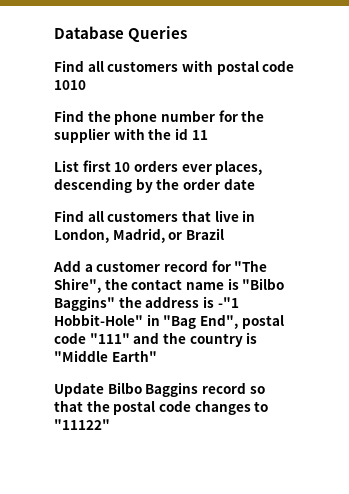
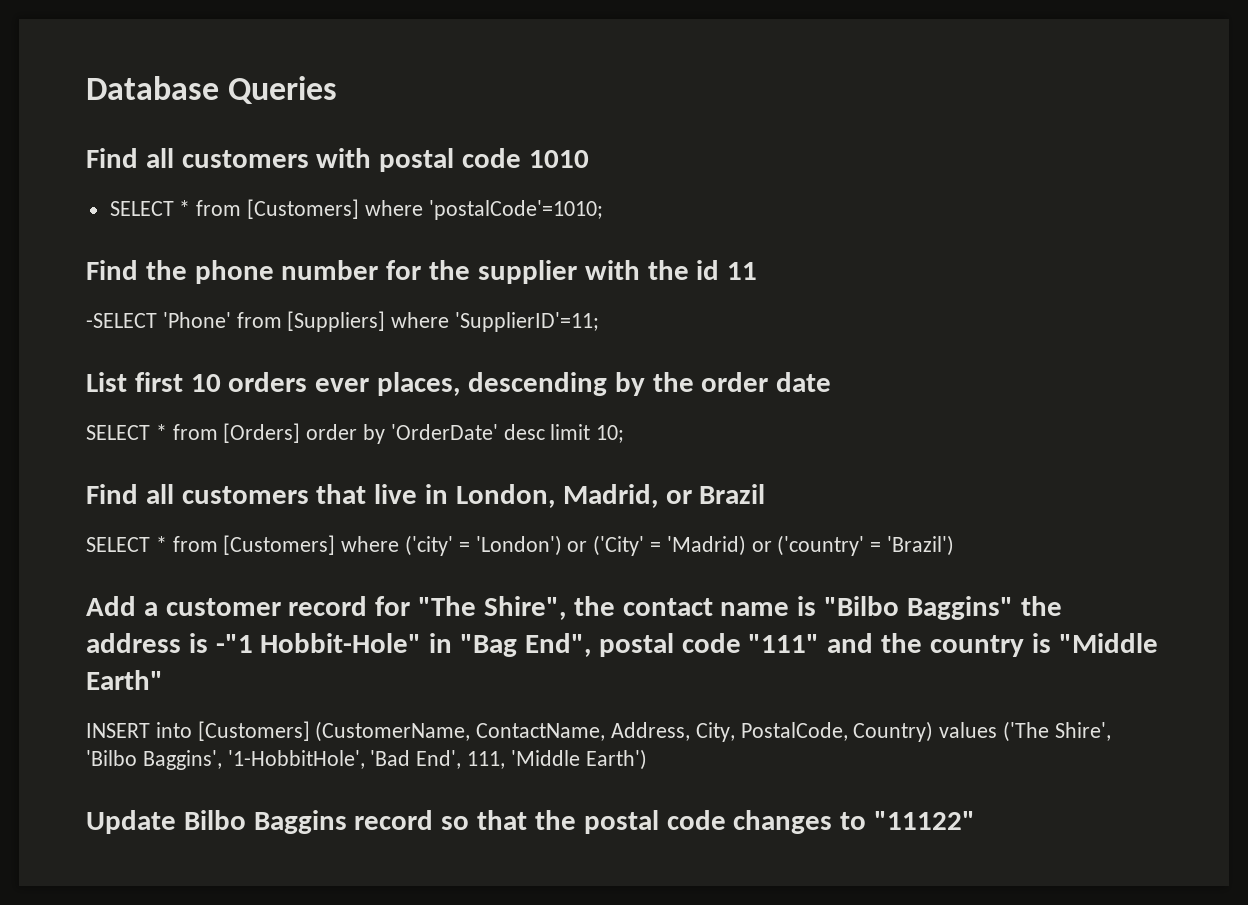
(86, 85) none -> [109,199,603,220] // SELECT * from [Customers] where 'postalCode'=1010;
(208, 135) none -> [86,311,600,332] // -SELECT 'Phone' from [Suppliers] where 'SupplierID'=11;
(255, 184) none -> [86,423,625,444] // SELECT * from [Orders] order by 'OrderDate' desc limit 10;
(224, 234) none -> [86,535,955,556] // SELECT * from [Customers] where ('city' = 'London') or ('City' = 'Madrid) or ('country' = 'Brazil')
(157, 356) none -> [86,721,1111,742] [86,749,647,770] // INSERT into [Customers] (CustomerName, ContactName, Address, City, PostalCode, Country) values ('The Shire', 'Bilbo Baggins', '1-HobbitHole', 'Bad End', 111, 'Middle Earth')

